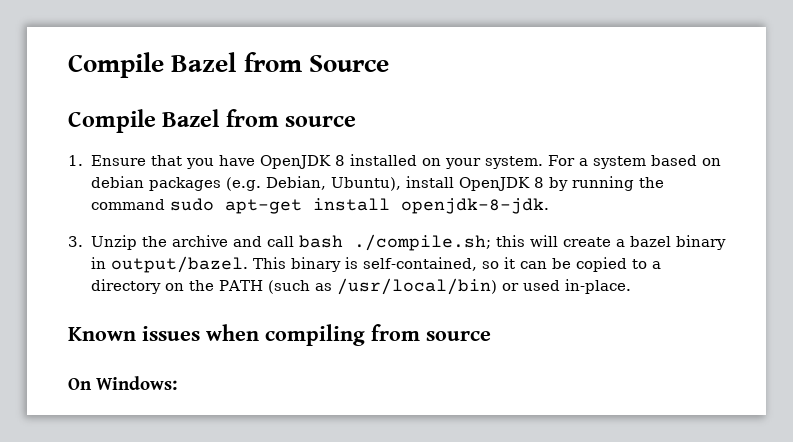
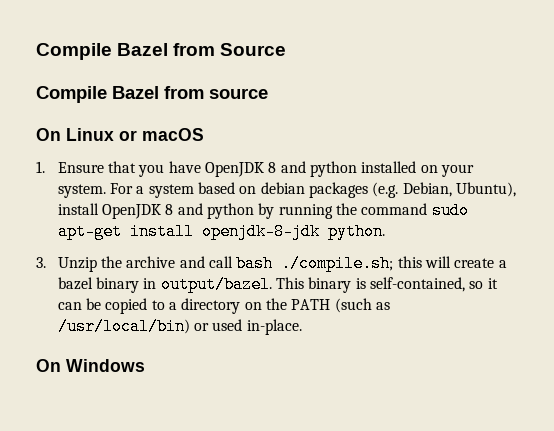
(357, 121) none -> [36,128,204,141] // On Linux or macOS
(345, 160) none -> [280,161,358,177] and python
(544, 182) none -> [177,203,255,219] and python
[400,198,549,214] openjdk-8-jdk. -> [201,223,385,240] openjdk-8-jdk python.
[68,324,491,346] [68,376,178,390] // Known issues when compiling from source // On Windows: -> [36,359,145,372] // On Windows

